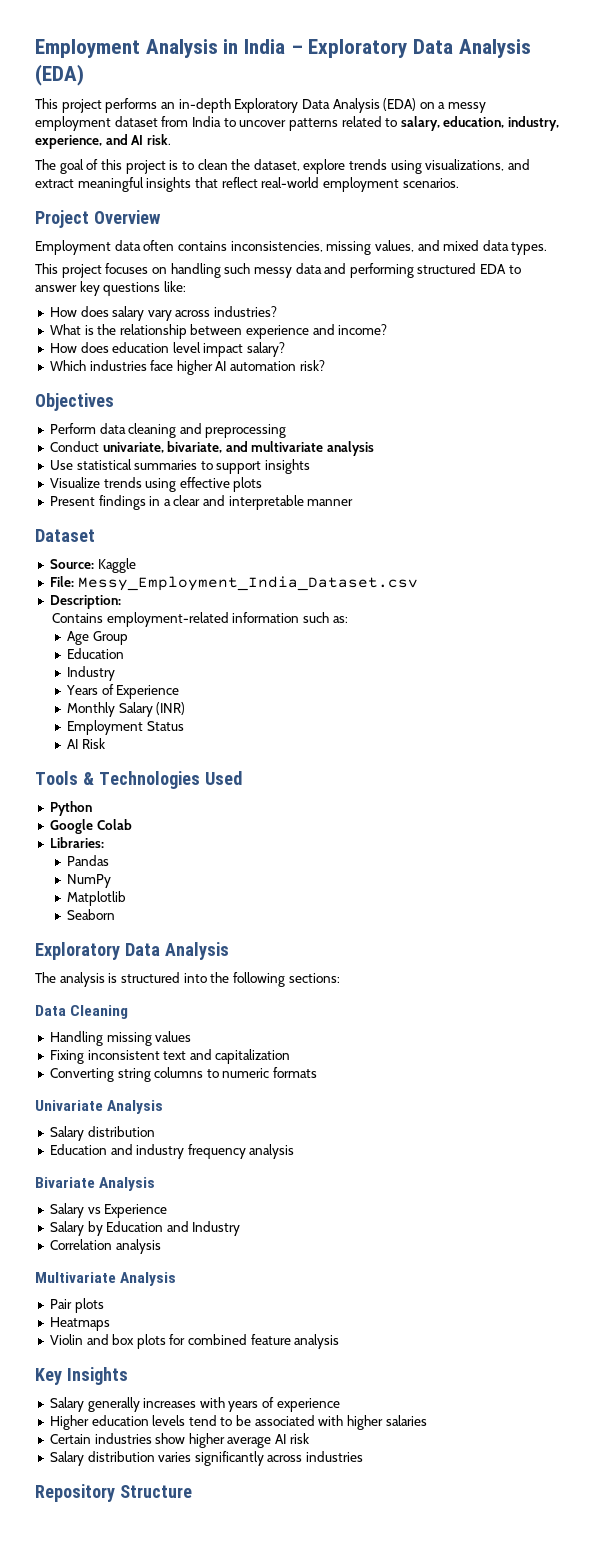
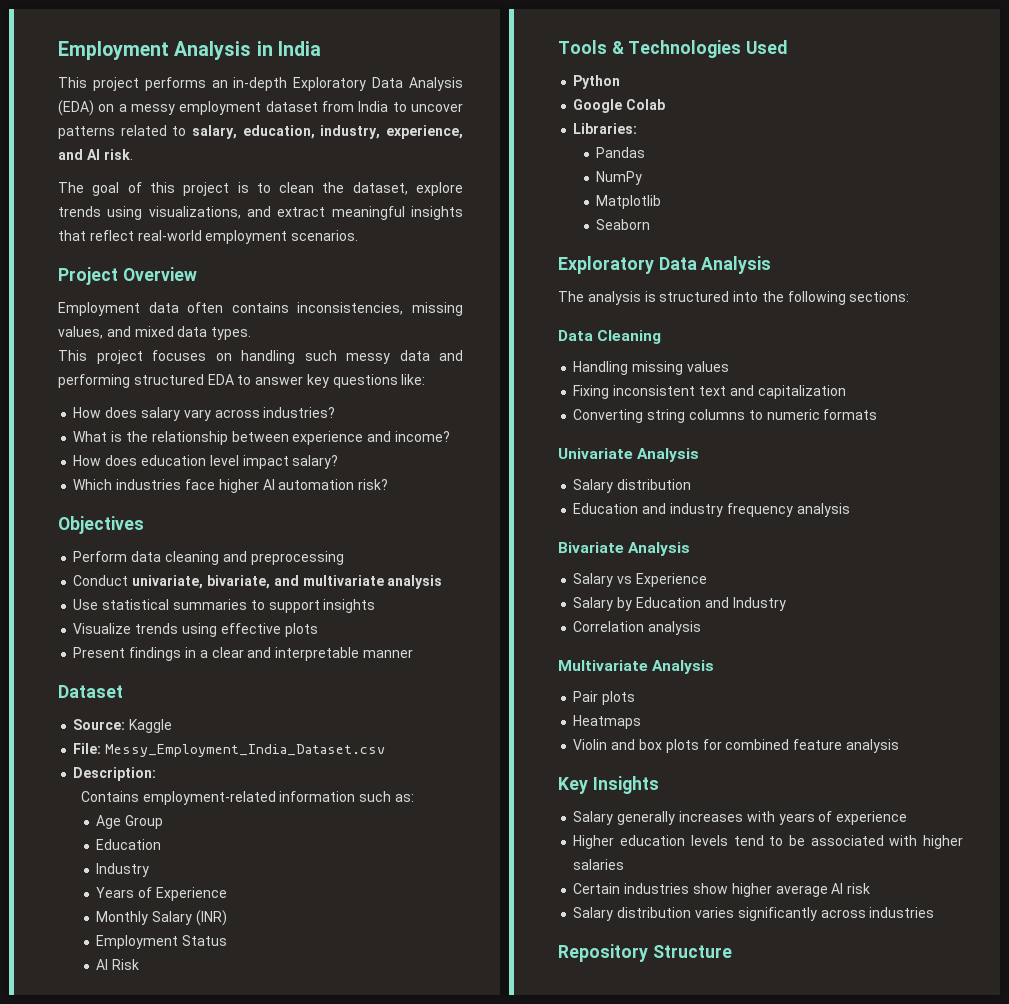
[290,39,531,58] [35,64,84,86] – Exploratory Data Analysis (EDA) -> (321, 48) none

